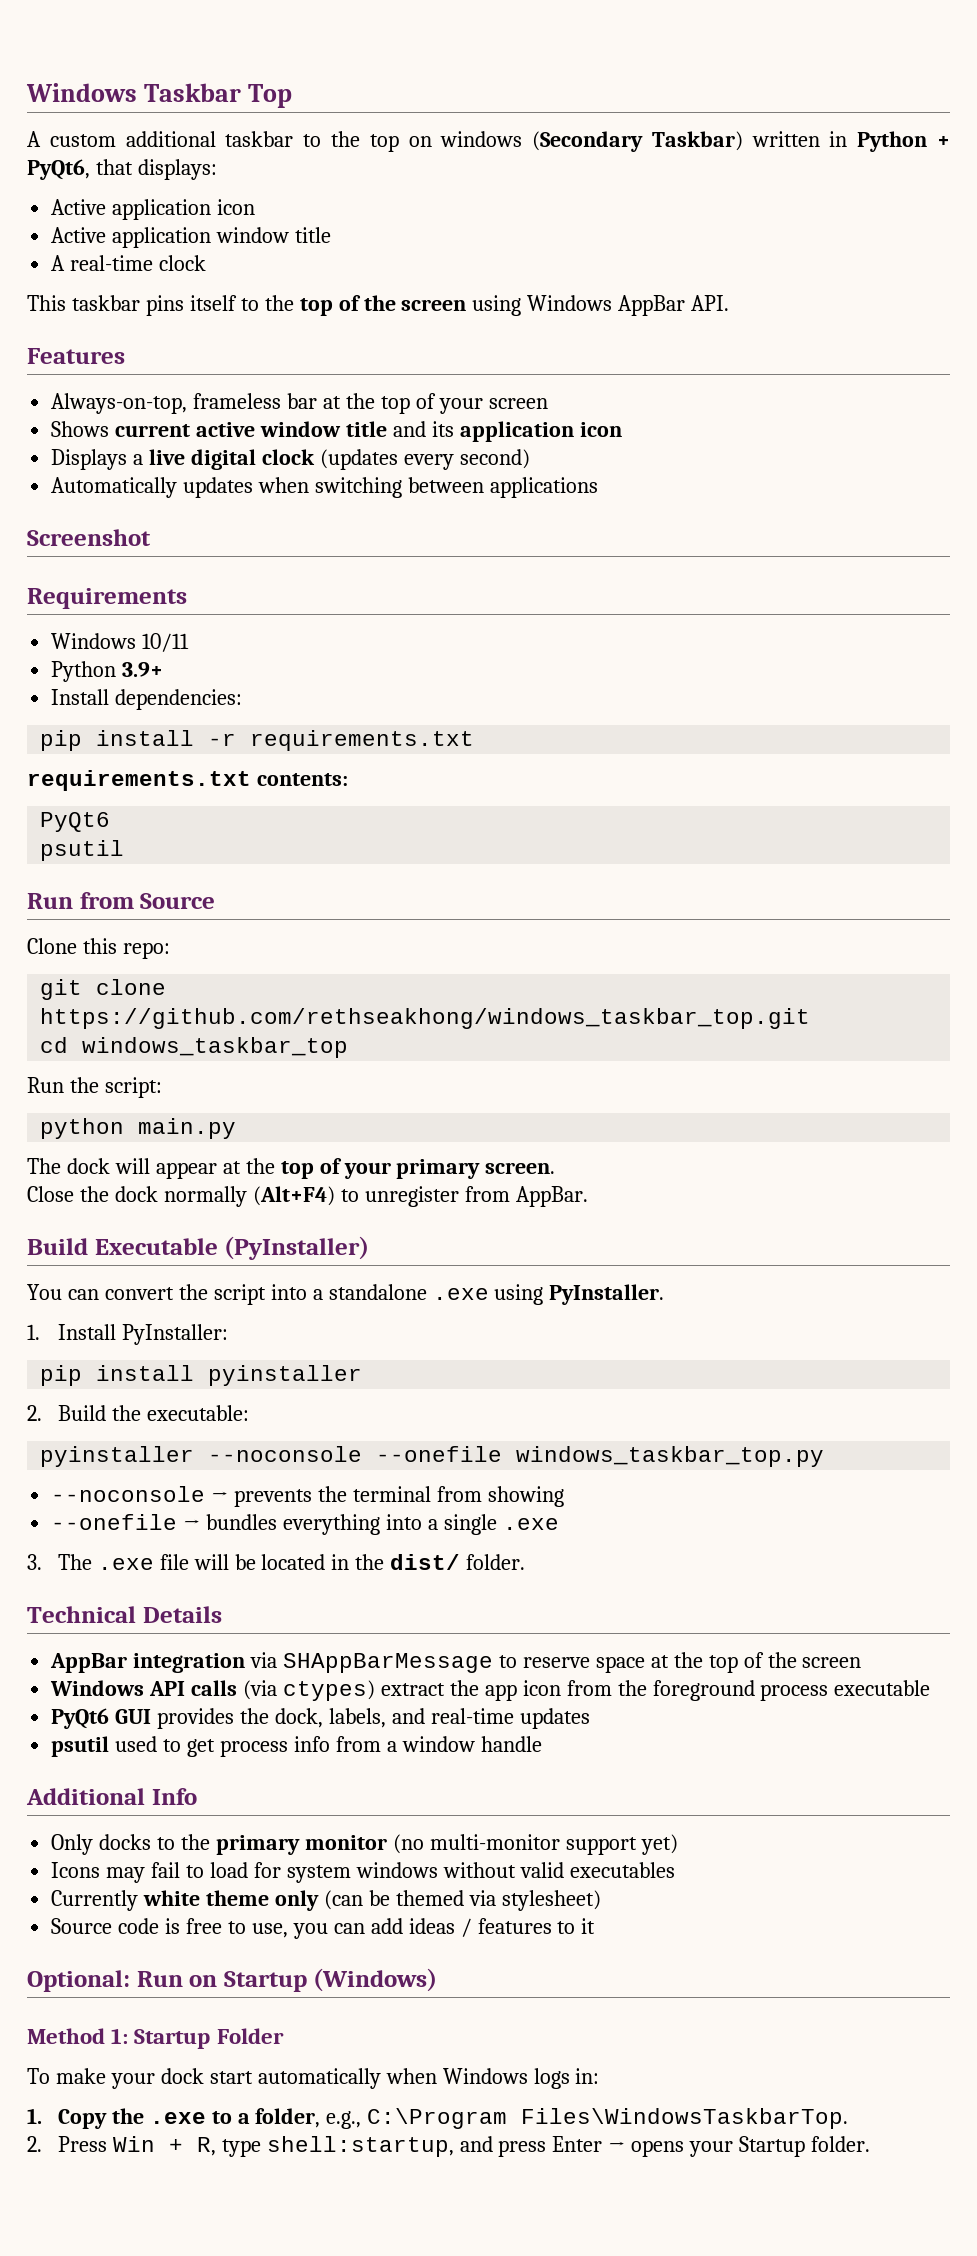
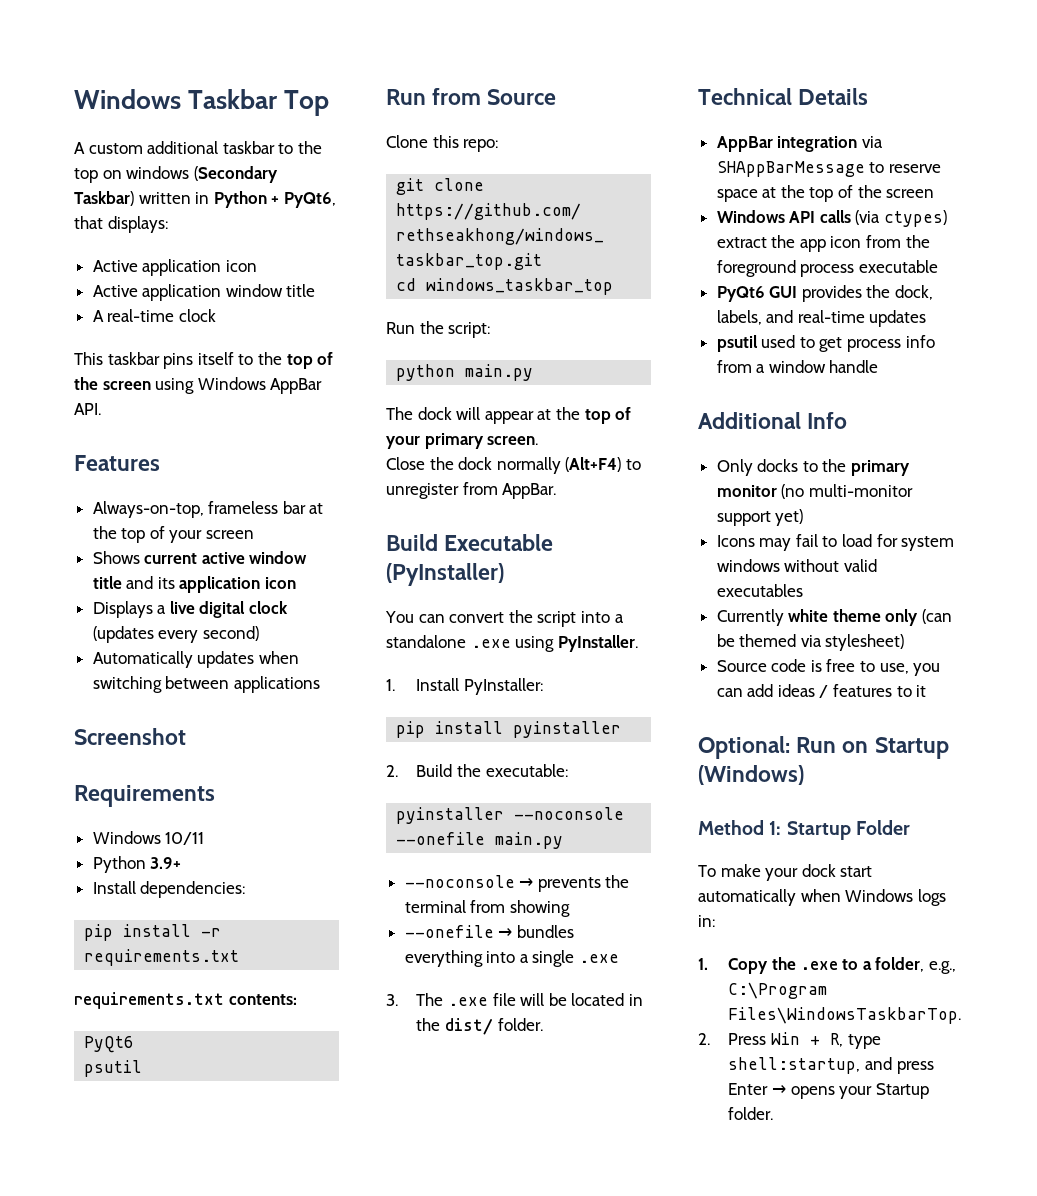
[516,1446,825,1467] windows_taskbar_top.py -> [495,832,564,849] main.py

